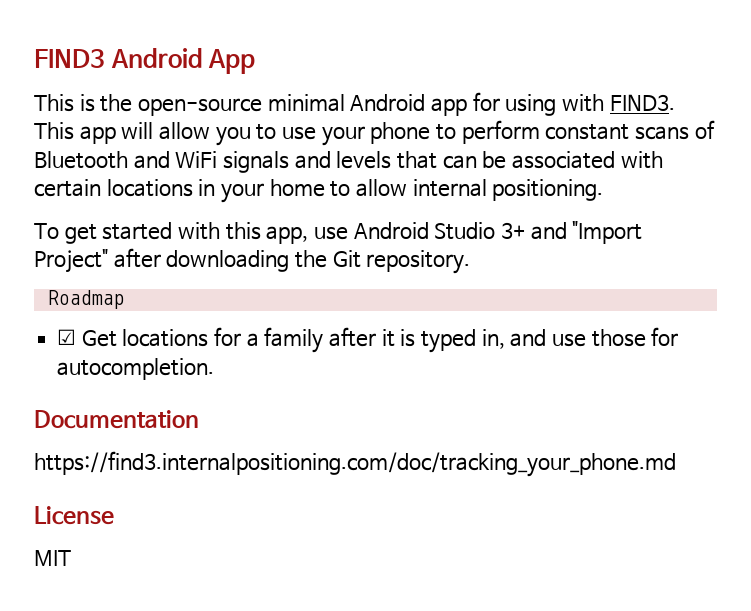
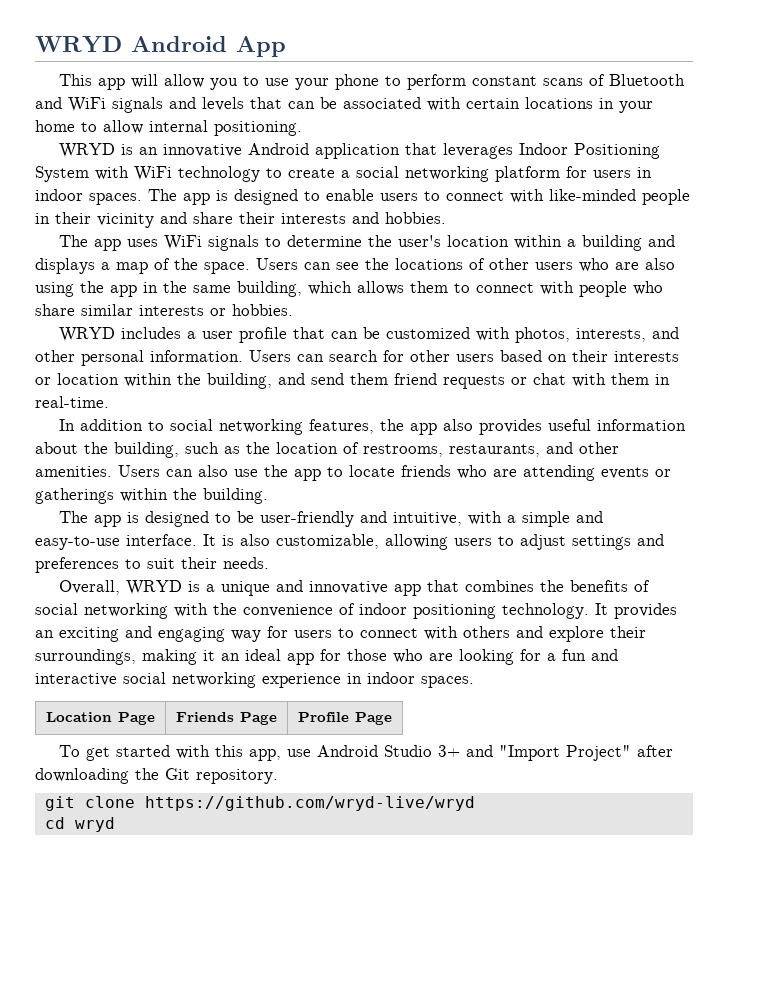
[34,49,105,68] FIND3 -> [35,36,122,53] WRYD
[79,92,675,116] [34,122,74,140] is the open-source minimal Android app for using with FIND3. This -> (92, 80) none
(604, 190) none -> [58,143,660,159] [35,166,652,182] [35,189,690,205] [35,212,446,228] [58,235,675,251] [35,258,675,274] [35,281,663,297] [35,304,293,316] [58,327,679,343] [35,350,679,366] [35,373,670,389] [35,396,109,408] [58,419,686,435] [35,442,619,458] [35,465,671,481] [35,488,268,504] [58,511,603,527] [35,534,664,550] [35,557,269,573] [58,580,650,596] [35,603,677,619] [35,626,646,642] [35,649,618,665] [35,672,474,688] [46,712,155,725] [176,712,277,725] [298,712,392,725] // WRYD is an innovative Android application that leverages Indoor Positioning System with WiFi technology to create a social networking platform for users in indoor spaces. The app is designed to enable users to connect with like-minded people in their vicinity and share their interests and hobbies. // The app uses WiFi signals to determine the user's location within a building and displays a map of the space. Users can see the locations of other users who are also using the app in the same building, which allows them to connect with people who share similar interests or hobbies. // WRYD includes a user profile that can be customized with photos, interests, and other personal information. Users can search for other users based on their interests or location within the building, and send them friend requests or chat with them in real-time. // In addition to social networking features, the app also provides useful information about the building, such as the location of restrooms, restaurants, and other amenities. Users can also use the app to locate friends who are attending events or gatherings within the building. // The app is designed to be user-friendly and intuitive, with a simple and easy-to-use interface. It is also customizable, allowing users to adjust settings and preferences to suit their needs. // Overall, WRYD is a unique and innovative app that combines the benefits of social networking with the convenience of indoor positioning technology. It provides an exciting and engaging way for users to connect with others and explore their surroundings, making it an ideal app for those who are looking for a fun and interactive social networking experience in indoor spaces. // Location Page | Friends Page | Profile Page
[46,290,124,309] [57,327,679,353] [57,358,215,380] [34,410,199,429] [34,451,676,477] [34,506,114,525] [34,550,71,566] Roadmap // ☑ Get locations for a family after it is typed in, and use those for autocompletion. // Documentation // https://find3.internalpositioning.com/doc/tracking_your_phone.md // License // MIT -> [44,796,475,811] [44,817,115,832] git clone https://github.com/wryd-live/wryd // cd wryd

